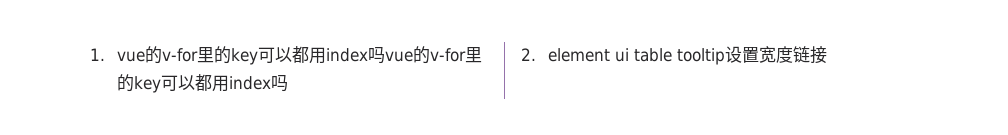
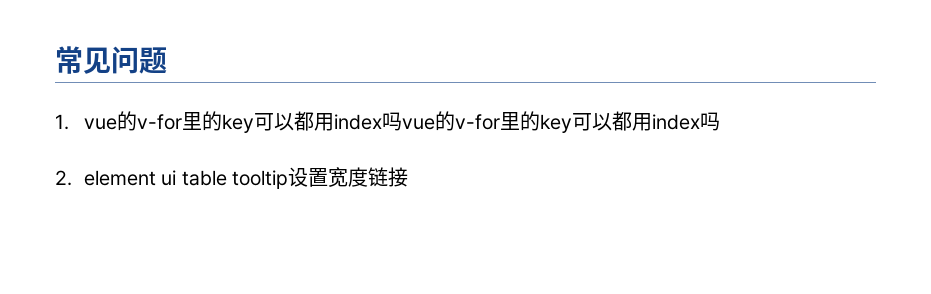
(90, 54) none -> [55,46,167,74] 常见问题 //

